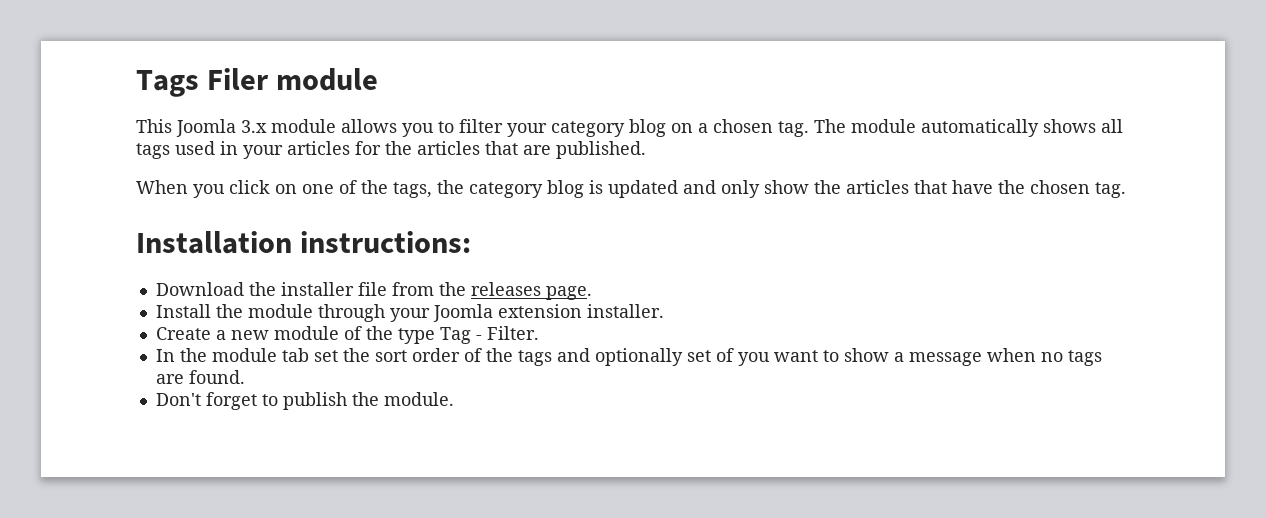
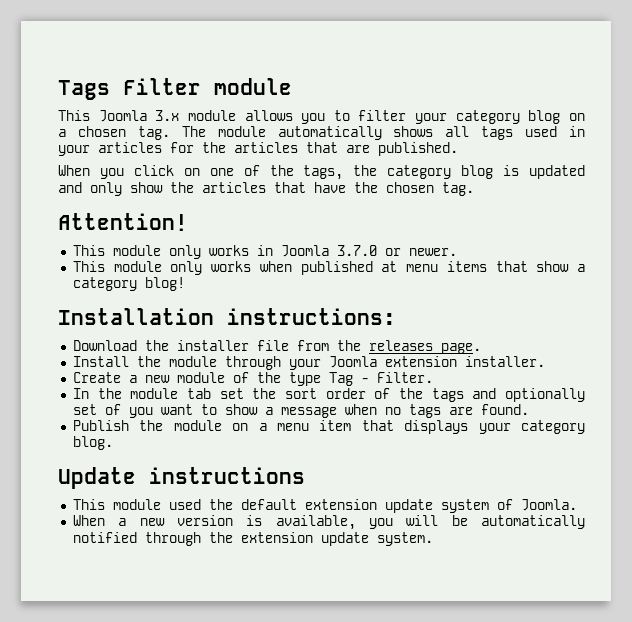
[207,68,270,90] Filer -> [123,78,201,95] Filter
(1126, 190) none -> [58,213,188,231] [72,245,457,259] [72,261,585,275] [72,277,185,291] // Attention! // This module only works in Joomla 3.7.0 or newer. // This module only works when published at menu items that show a category blog!
[155,392,454,410] Don't forget to publish the module. -> [72,420,585,434] [72,436,113,450] [58,467,305,489] [72,499,577,513] [72,515,585,530] [72,532,433,546] Publish the module on a menu item that displays your category blog. // Update instructions // This module used the default extension update system of Joomla. // When a new version is available, you will be automatically notified through the extension update system.

